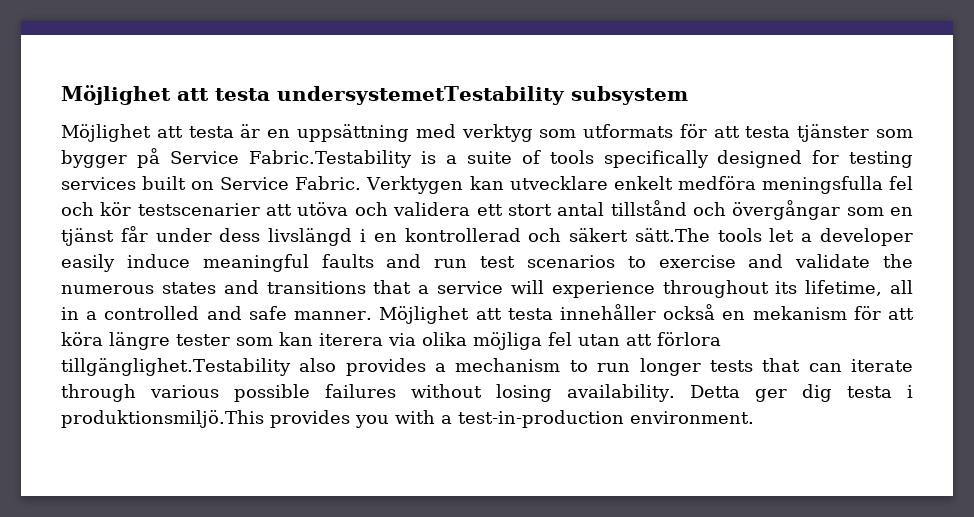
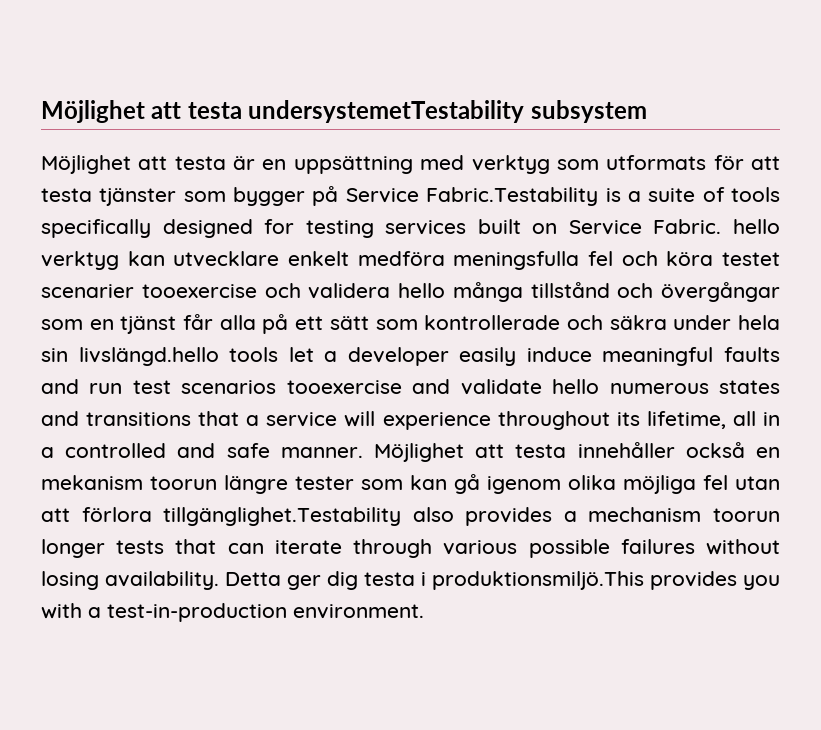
[366,176,464,194] Verktygen -> [732,219,780,234] [41,251,119,270] hello verktyg
[100,202,605,216] kör testscenarier att utöva och validera ett stort antal -> [666,251,780,266] [41,282,523,302] köra testet scenarier tooexercise och validera hello många
[155,228,710,246] under dess livslängd i en kontrollerad och säkert sätt.The -> [219,314,780,334] [41,347,219,366] alla på ett sätt som kontrollerade och säkra under hela sin livslängd.hello
[627,255,736,268] to exercise -> [286,380,402,394] tooexercise
[883,254,914,268] the -> [552,379,600,394] hello
[853,306,915,320] [61,332,103,346] för att köra -> [150,476,217,490] toorun
[319,333,416,346] iterera via -> [454,474,561,494] gå igenom
[569,360,631,372] to run -> [712,508,780,522] toorun

